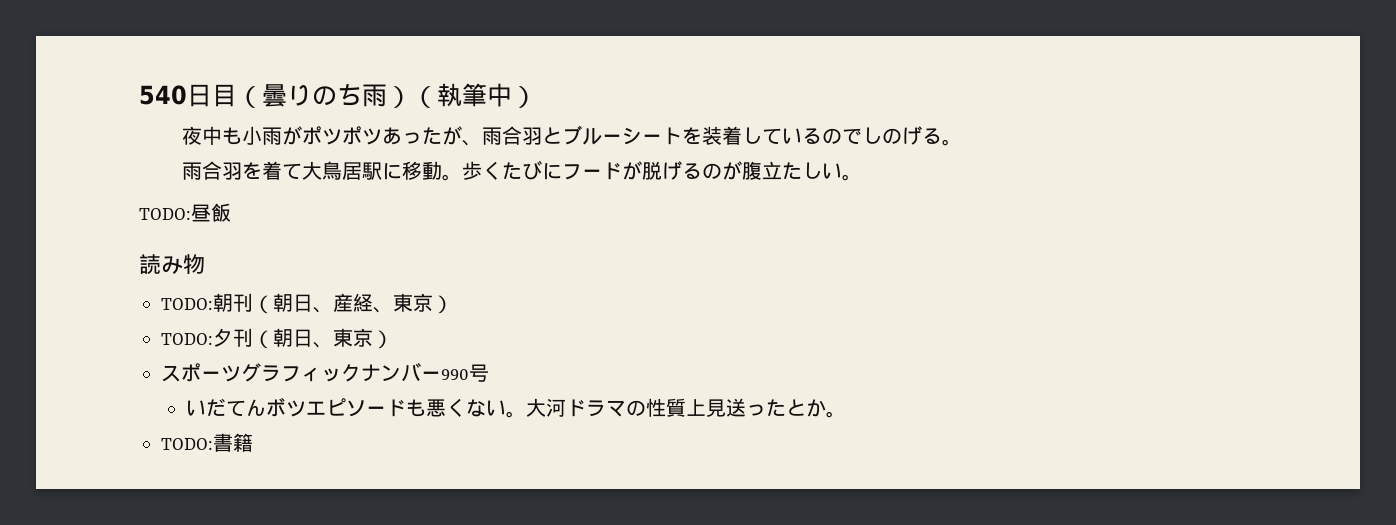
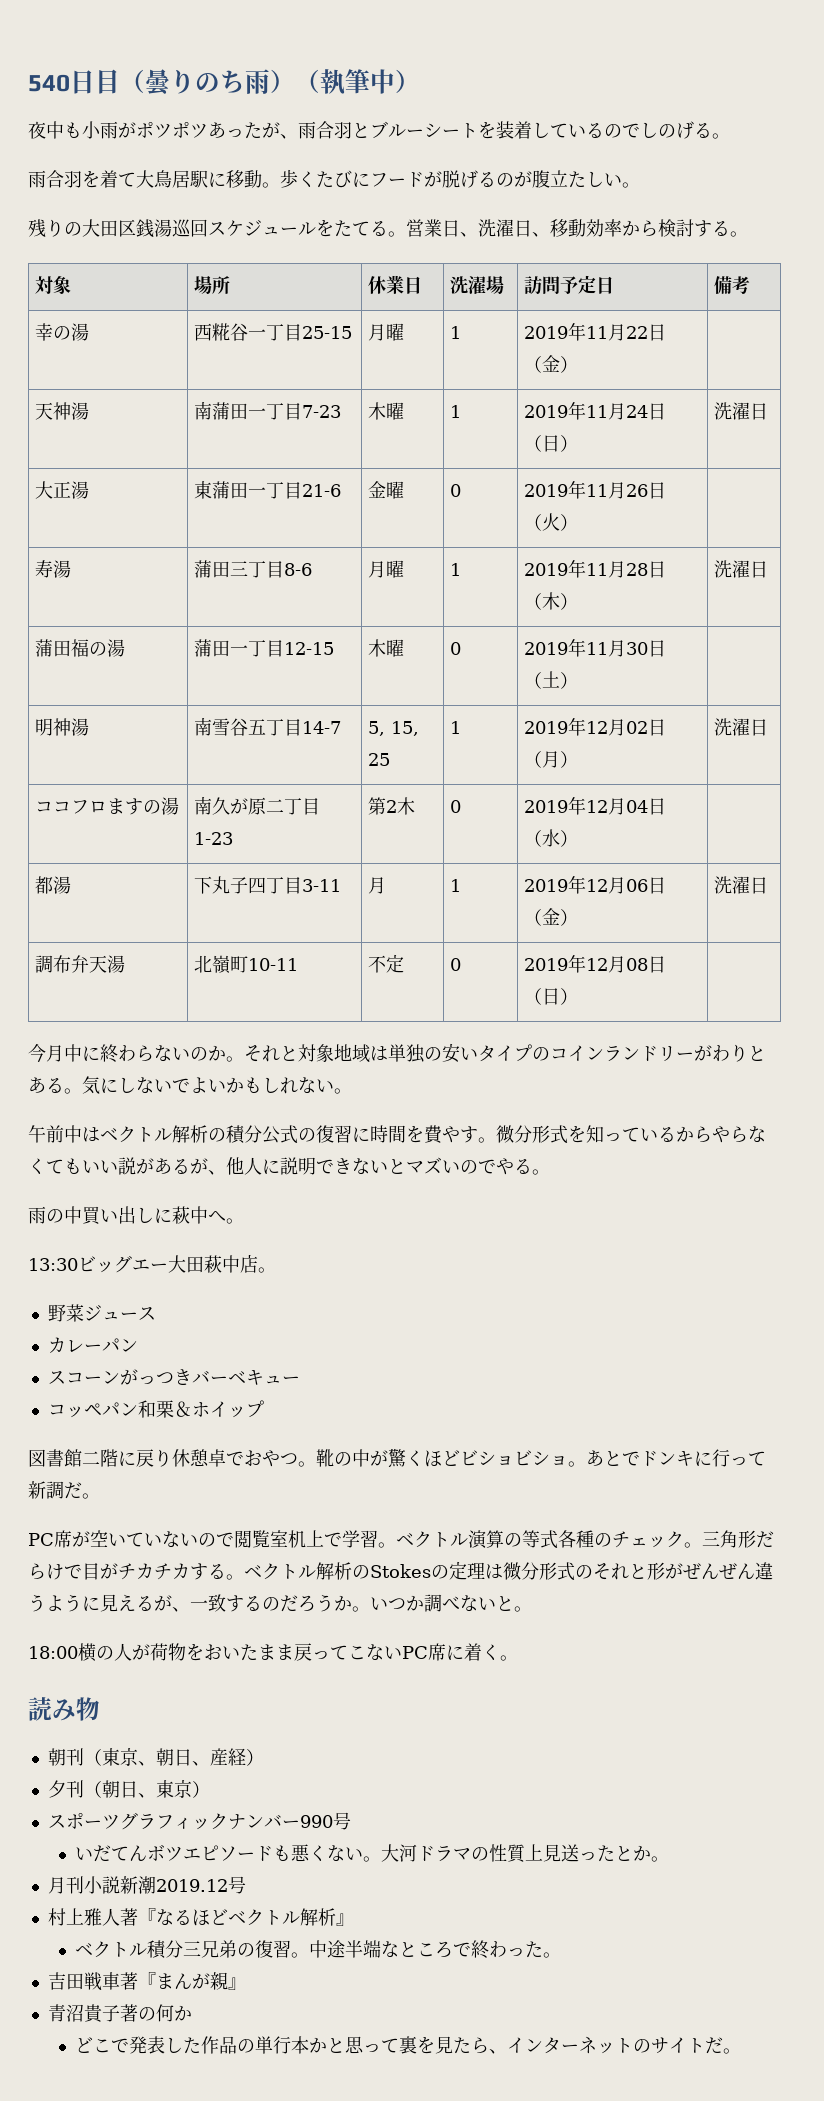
[139,203,231,222] TODO:昼飯 -> [28,219,748,238] [35,276,72,294] [194,276,231,294] [368,275,423,294] [450,276,505,294] [524,275,615,295] [714,276,751,294] [35,323,90,341] [194,323,353,341] [368,323,405,341] [450,326,462,339] [524,322,667,341] [524,355,579,373] [35,402,90,420] [194,401,342,420] [368,402,405,420] [450,405,462,418] [524,401,667,420] [524,435,579,452] [714,402,769,420] [35,481,90,499] [194,481,342,499] [368,481,405,499] [450,484,462,497] [524,480,667,499] [524,513,579,531] [35,560,72,578] [194,560,313,578] [368,560,405,578] [450,563,462,576] [524,559,667,578] [524,592,579,610] [714,560,769,578] [35,639,126,657] [194,639,335,657] [368,639,405,657] [450,642,462,655] [524,638,667,657] [524,671,579,689] [35,718,90,736] [194,717,342,736] [368,721,420,736] [368,753,391,766] [450,721,462,734] [524,717,667,736] [524,751,579,768] [714,718,769,736] [35,797,180,815] [194,796,321,815] [194,832,234,845] [368,797,416,815] [450,800,462,813] [524,796,667,815] [524,829,579,847] [35,876,72,894] [194,876,342,894] [368,877,387,894] [450,879,462,892] [524,875,667,894] [524,908,579,926] [714,876,769,894] [35,955,126,973] [194,955,299,974] [368,954,405,973] [450,958,462,971] [524,954,667,973] [524,988,579,1005] [28,1043,766,1063] [28,1076,352,1094] [28,1125,766,1144] [28,1157,550,1175] [28,1206,244,1225] [28,1254,276,1273] [47,1304,156,1322] [47,1337,138,1353] [47,1369,300,1385] [47,1400,264,1418] [28,1448,766,1468] [28,1481,100,1499] [28,1530,774,1549] [28,1561,773,1581] [28,1594,532,1612] [28,1643,518,1662] 残りの大田区銭湯巡回スケジュールをたてる。営業日、洗濯日、移動効率から検討する。 // 対象 | 場所 | 休業日 | 洗濯場 | 訪問予定日 | 備考 // 幸の湯 | 西糀谷一丁目25-15 | 月曜 | 1 | 2019年11月22日（金） | // 天神湯 | 南蒲田一丁目7-23 | 木曜 | 1 | 2019年11月24日（日） | 洗濯日 // 大正湯 | 東蒲田一丁目21-6 | 金曜 | 0 | 2019年11月26日（火） | // 寿湯 | 蒲田三丁目8-6 | 月曜 | 1 | 2019年11月28日（木） | 洗濯日 // 蒲田福の湯 | 蒲田一丁目12-15 | 木曜 | 0 | 2019年11月30日（土） | // 明神湯 | 南雪谷五丁目14-7 | 5, 15, 25 | 1 | 2019年12月02日（月） | 洗濯日 // ココフロますの湯 | 南久が原二丁目1-23 | 第2木 | 0 | 2019年12月04日（水） | // 都湯 | 下丸子四丁目3-11 | 月 | 1 | 2019年12月06日（金） | 洗濯日 // 調布弁天湯 | 北嶺町10-11 | 不定 | 0 | 2019年12月08日（日） | // 今月中に終わらないのか。それと対象地域は単独の安いタイプのコインランドリーがわりとある。気にしないでよいかもしれない。 // 午前中はベクトル解析の積分公式の復習に時間を費やす。微分形式を知っているからやらなくてもいい説があるが、他人に説明できないとマズいのでやる。 // 雨の中買い出しに萩中へ。 // 13:30ビッグエー大田萩中店。 // 野菜ジュース // カレーパン // スコーンがっつきバーベキュー // コッペパン和栗＆ホイップ // 図書館二階に戻り休憩卓でおやつ。靴の中が驚くほどビショビショ。あとでドンキに行って新調だ。 // PC席が空いていないので閲覧室机上で学習。ベクトル演算の等式各種のチェック。三角形だらけで目がチカチカする。ベクトル解析のStokesの定理は微分形式のそれと形がぜんぜん違うように見えるが、一致するのだろうか。いつか調べないと。 // 18:00横の人が荷物をおいたまま戻ってこないPC席に着く。
[161,293,273,314] TODO:朝刊（ -> [47,1748,156,1766] 朝刊（東京、
[373,293,453,314] [161,333,213,345] 、東京） // TODO: -> [245,1749,264,1766] ） //
[161,433,253,452] TODO:書籍 -> [47,1876,246,1894] [47,1908,354,1926] [75,1940,562,1959] [47,1972,246,1991] [47,2004,192,2023] [75,2036,742,2054] 月刊小説新潮2019.12号 // 村上雅人著『なるほどベクトル解析』 // ベクトル積分三兄弟の復習。中途半端なところで終わった。 // 吉田戦車著『まんが親』 // 青沼貴子著の何か // どこで発表した作品の単行本かと思って裏を見たら、インターネットのサイトだ。

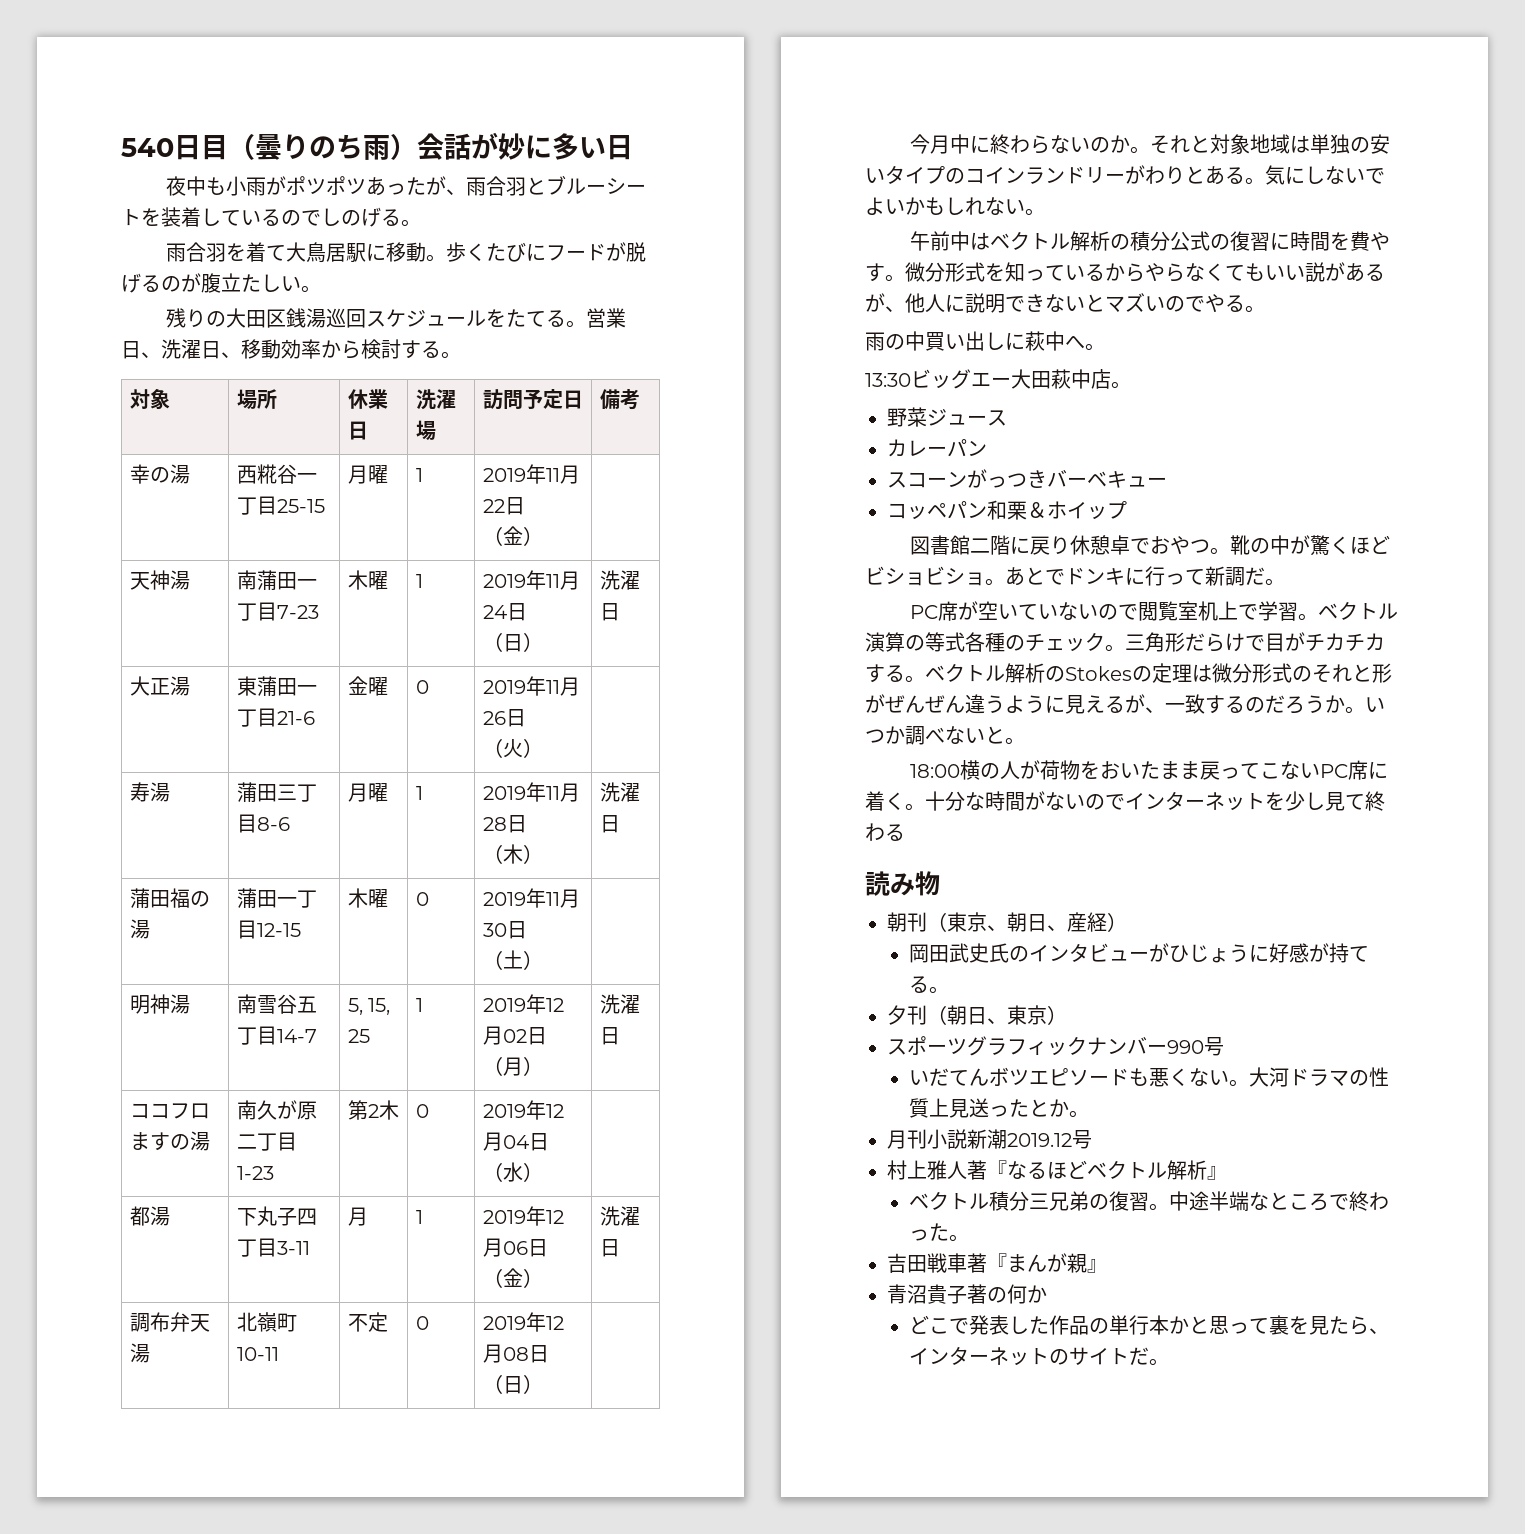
[295,69,420,94] （執筆中） -> [417,132,633,160] 会話が妙に多い日
(518, 1658) none -> [925,791,1385,811] [865,823,905,841] 十分な時間がないのでインターネットを少し見て終わる
(264, 1757) none -> [909,943,1370,963] [909,976,950,994] // 岡田武史氏のインタビューがひじょうに好感が持てる。

